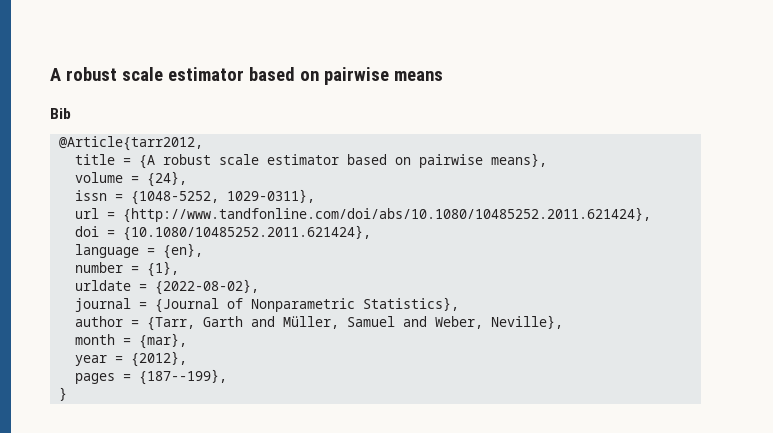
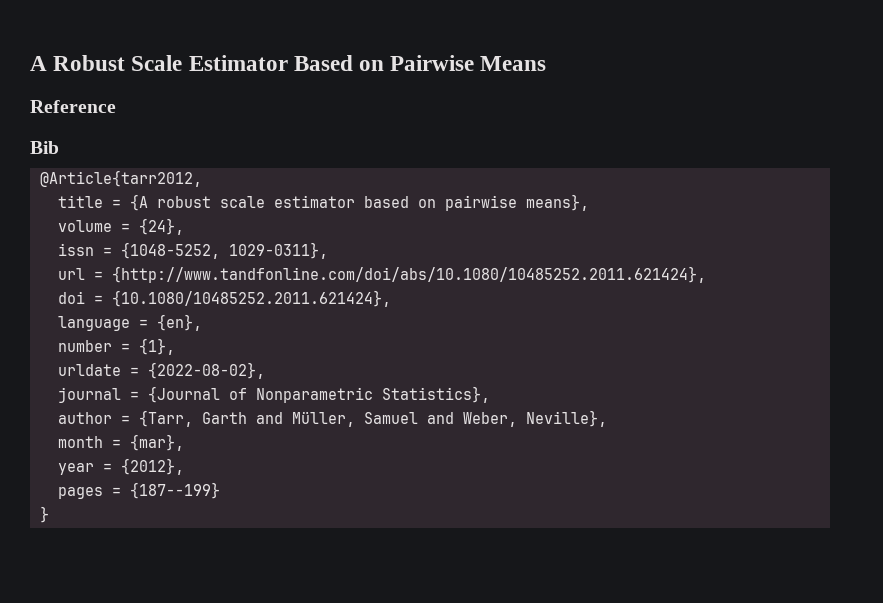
[65,67,443,85] robust scale estimator based on pairwise means -> [53,55,547,71] [30,100,116,113] Robust Scale Estimator Based on Pairwise Means // Reference
[138,369,227,385] {187--199}, -> [129,482,220,499] {187--199}

